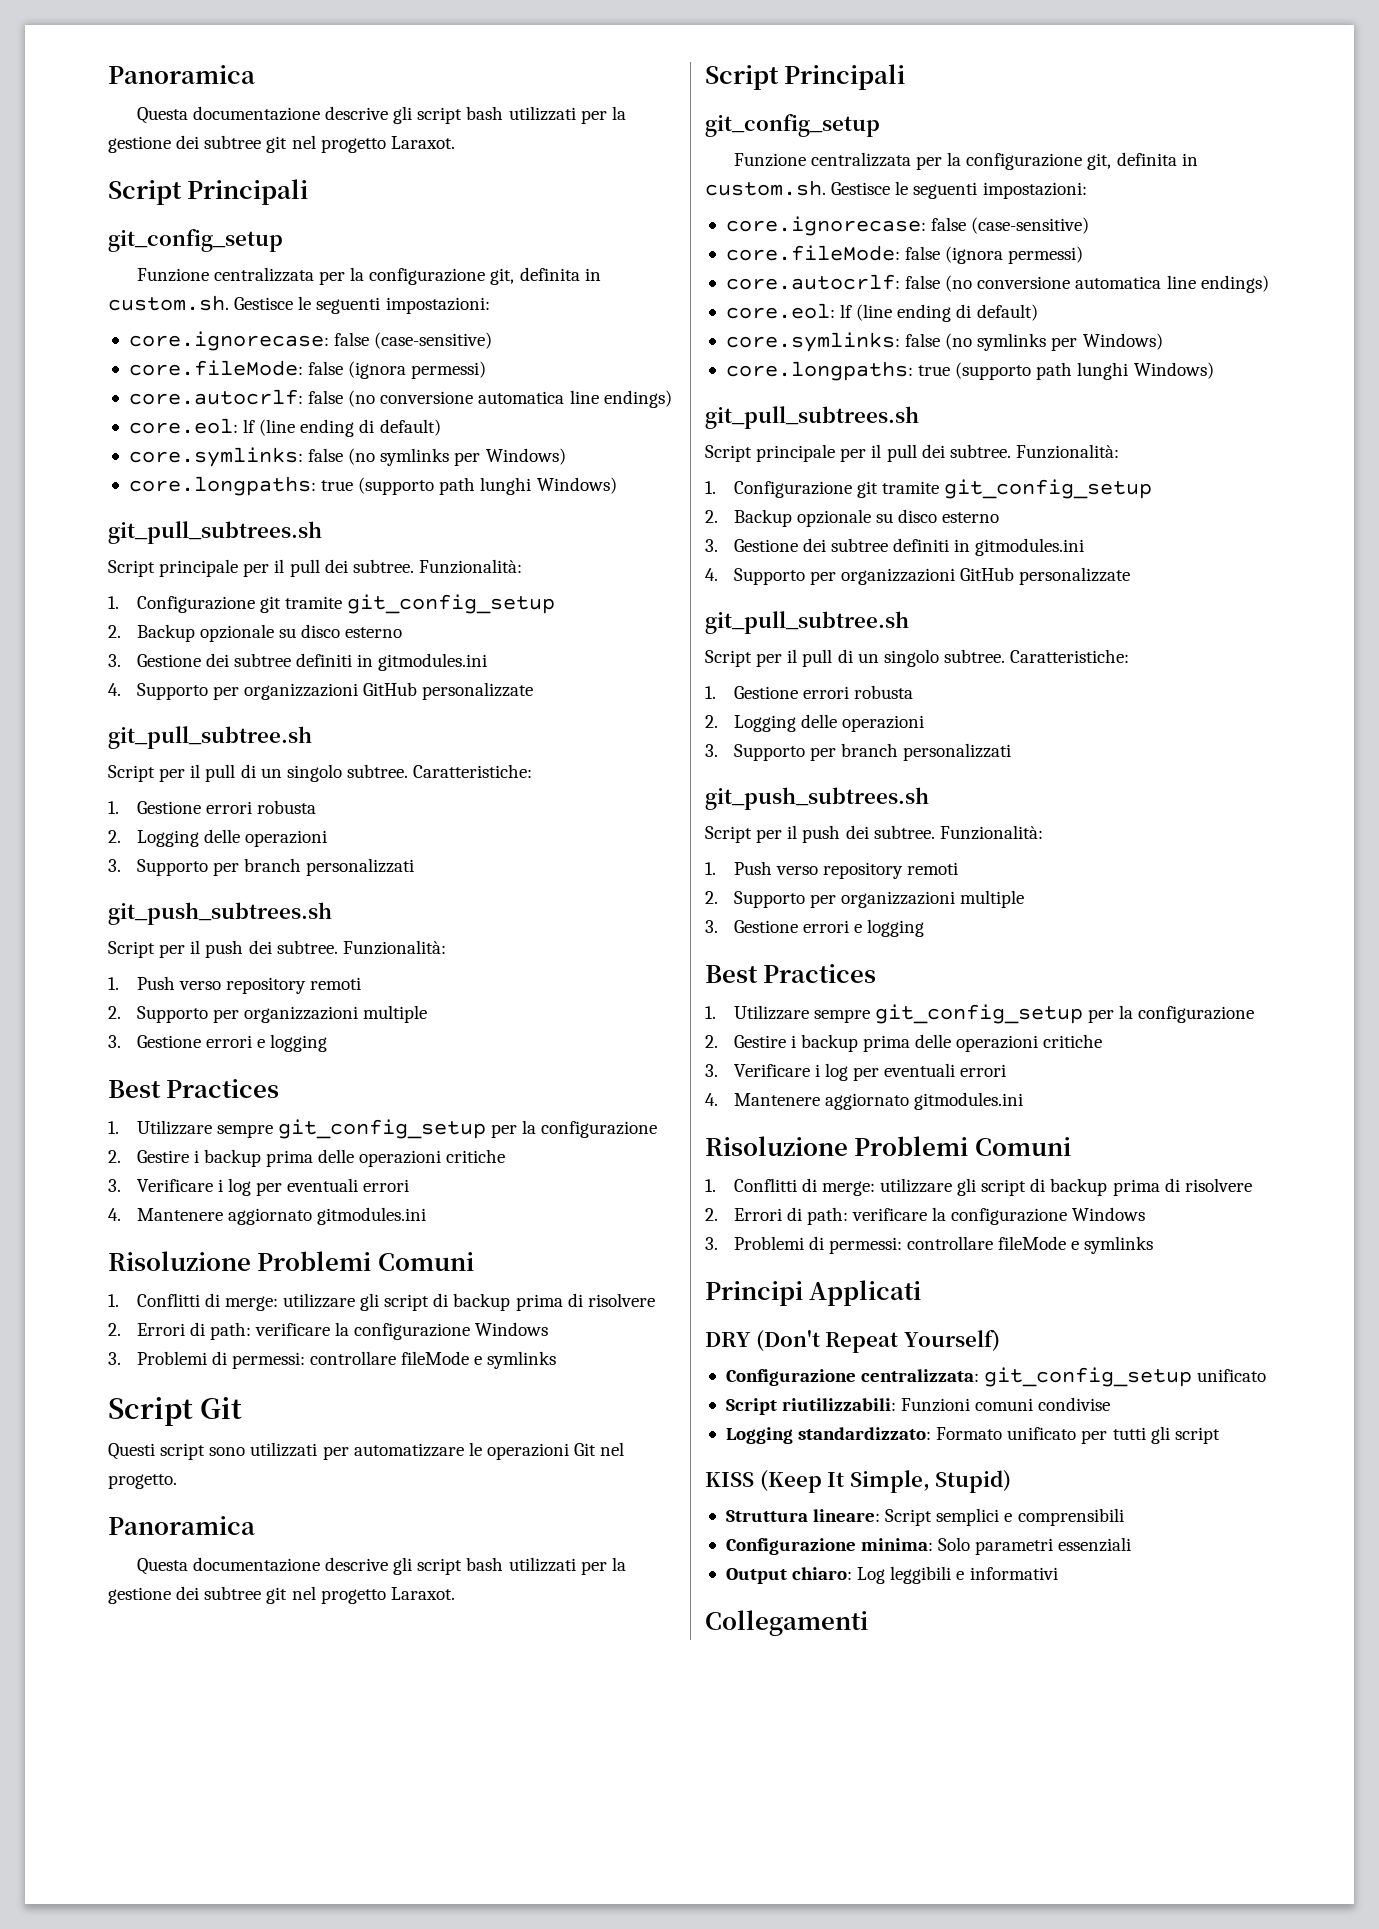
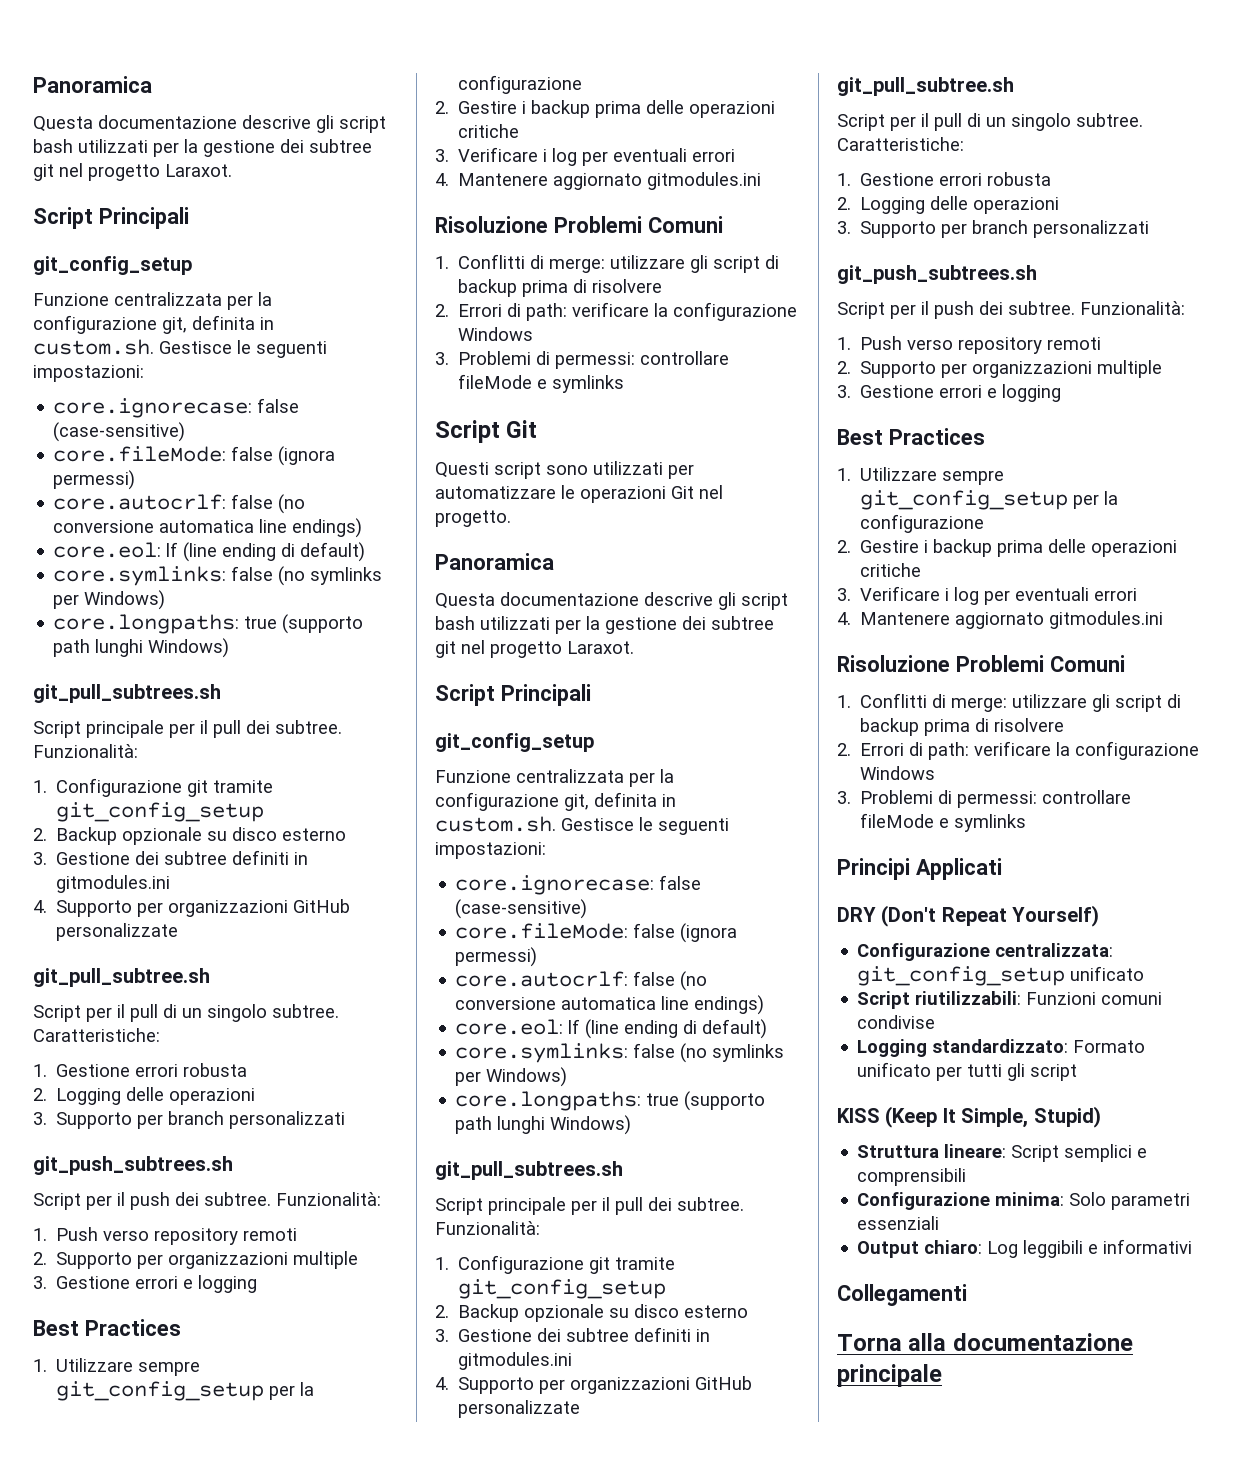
(868, 1623) none -> [837,1333,1133,1351] [837,1364,942,1387] // Torna alla documentazione principale

